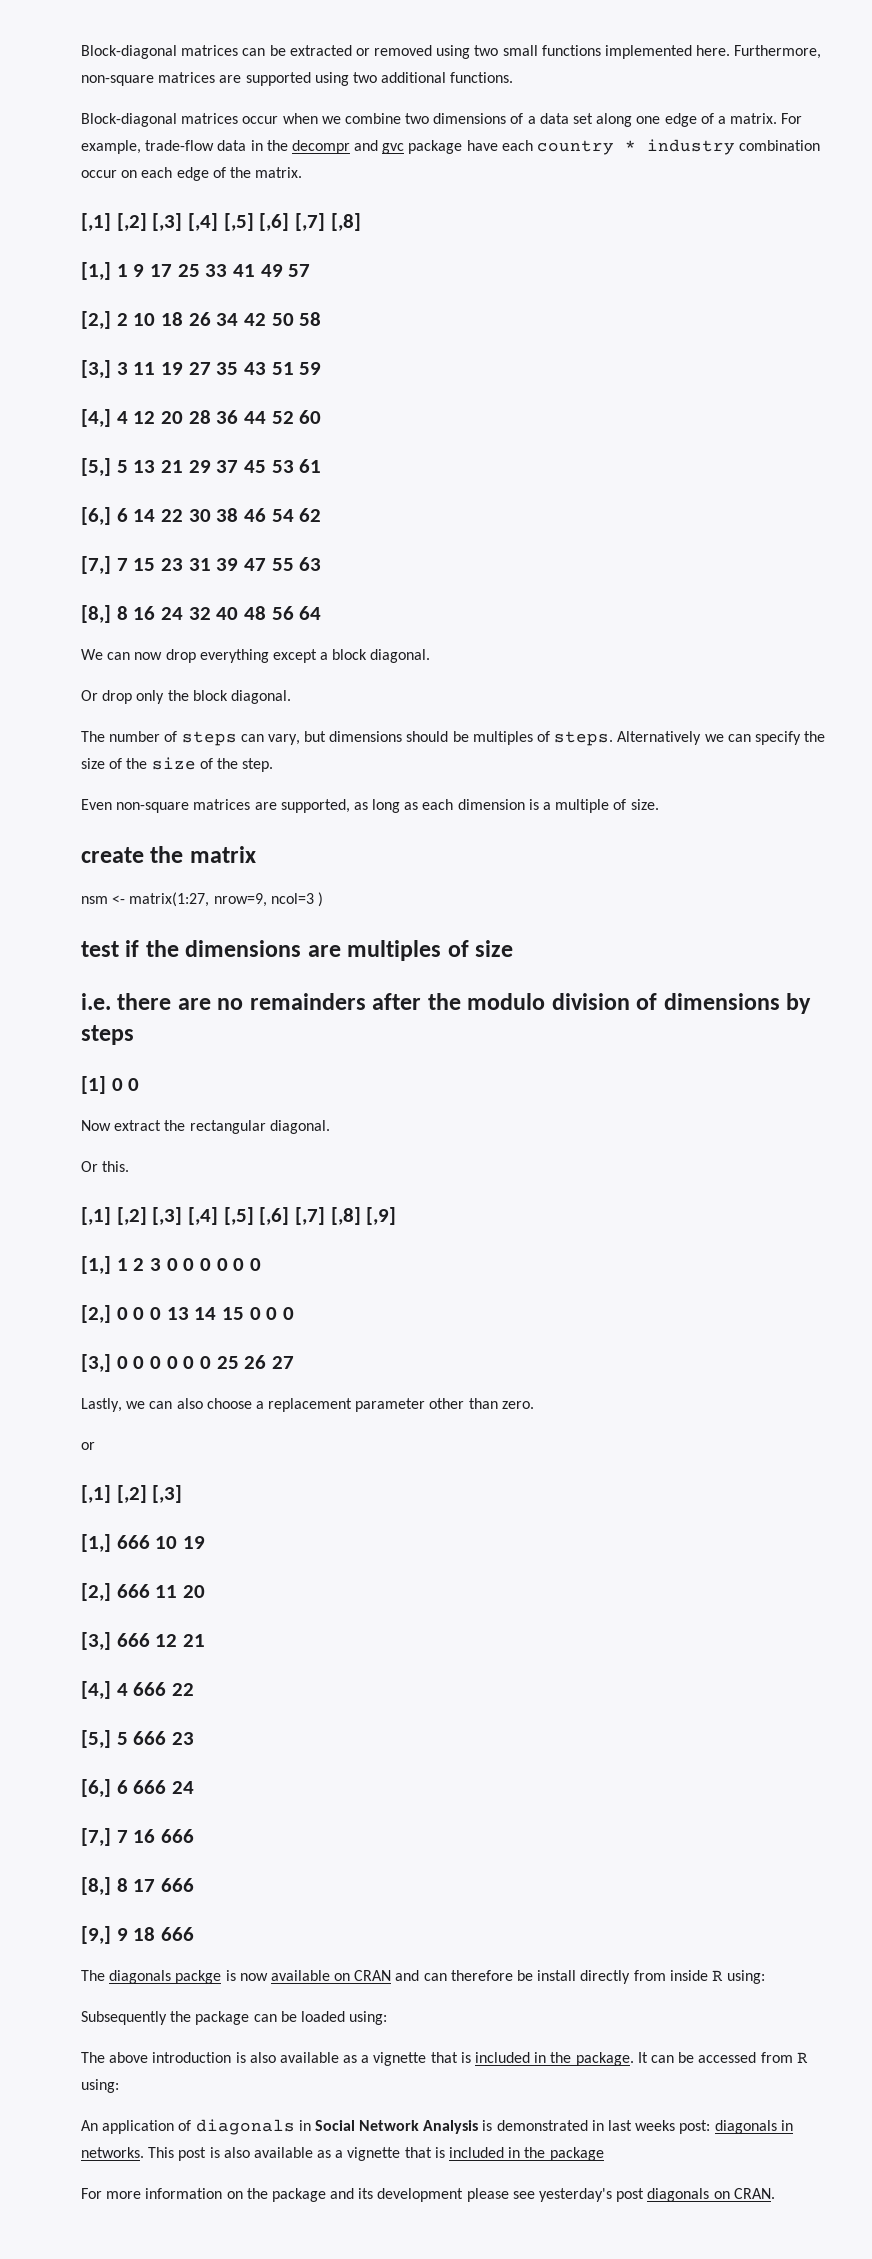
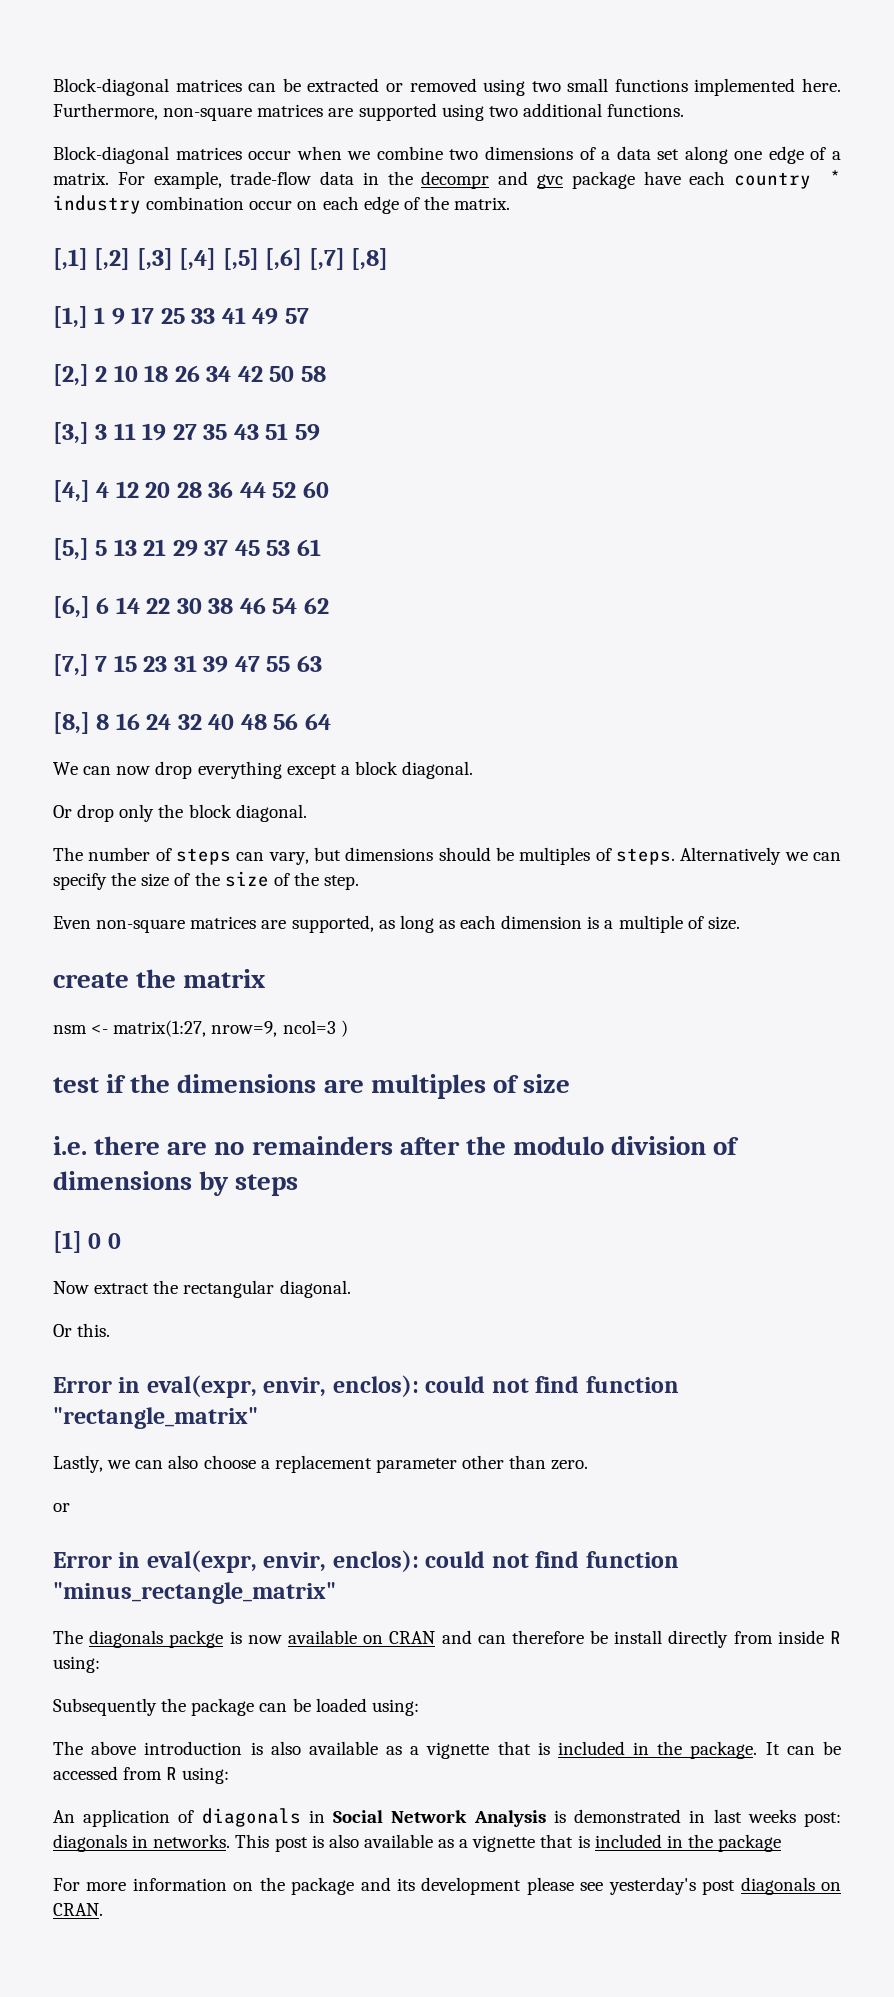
[81,1207,397,1225] [81,1256,262,1274] [81,1305,295,1323] [81,1354,295,1372] [,1] [,2] [,3] [,4] [,5] [,6] [,7] [,8] [,9] // [1,] 1 2 3 0 0 0 0 0 0 // [2,] 0 0 0 13 14 15 0 0 0 // [3,] 0 0 0 0 0 0 25 26 27 -> [53,1375,679,1398] [53,1407,258,1429] Error in eval(expr, envir, enclos): could not find function "rectangle_matrix"
[81,1485,183,1503] [81,1534,206,1552] [81,1583,206,1601] [81,1632,206,1650] [81,1681,195,1699] [81,1730,195,1748] [81,1779,195,1797] [81,1828,195,1846] [81,1877,195,1895] [81,1926,195,1944] [,1] [,2] [,3] // [1,] 666 10 19 // [2,] 666 11 20 // [3,] 666 12 21 // [4,] 4 666 22 // [5,] 5 666 23 // [6,] 6 666 24 // [7,] 7 16 666 // [8,] 8 17 666 // [9,] 9 18 666 -> [53,1550,679,1573] [53,1582,336,1604] Error in eval(expr, envir, enclos): could not find function "minus_rectangle_matrix"

